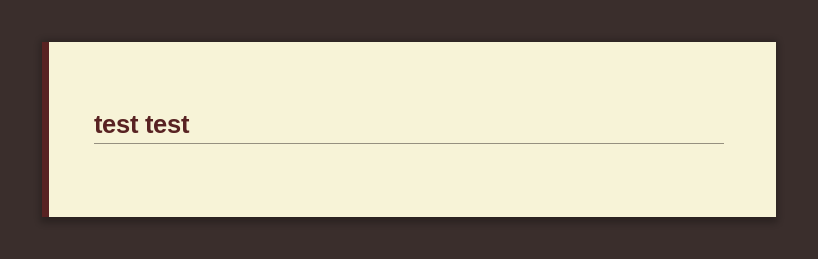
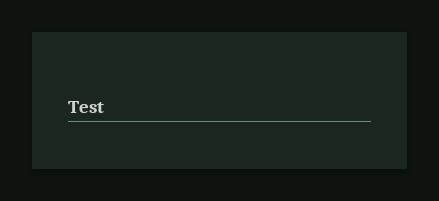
[94,116,190,133] test test -> [68,101,104,113] Test

